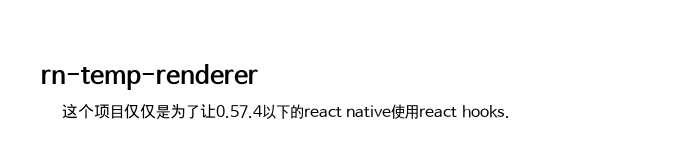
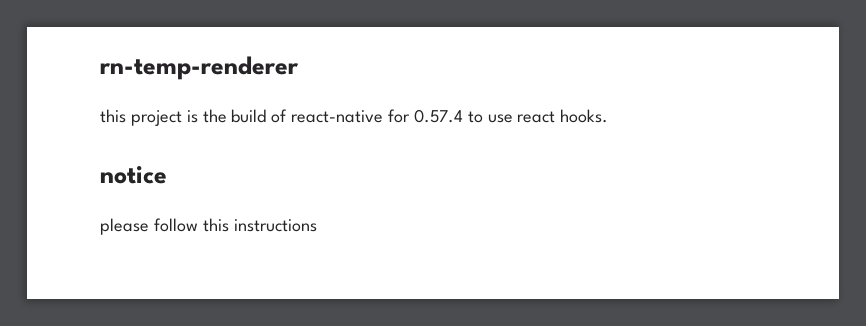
[62,104,510,120] 这个项目仅仅是为了让0.57.4以下的react native使用react hooks. -> [100,109,609,126] [100,165,167,184] [100,218,317,235] this project is the build of react-native for 0.57.4 to use react hooks. // notice // please follow this instructions

